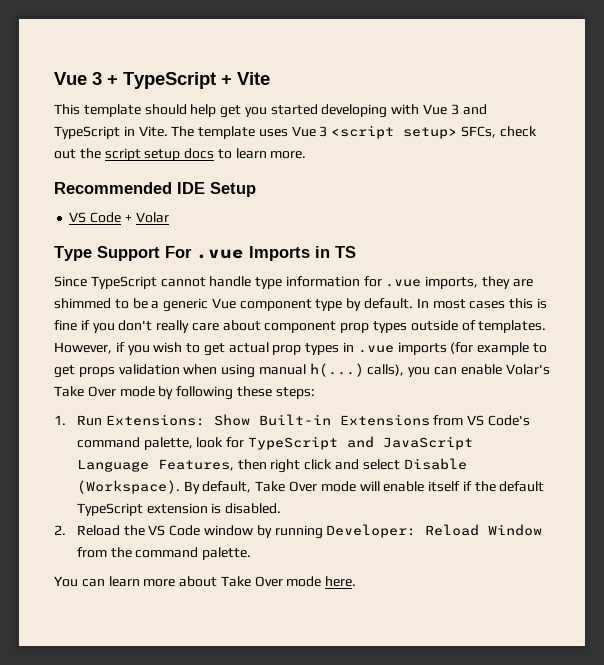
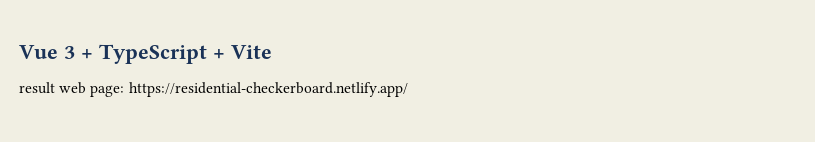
[54,104,487,118] [54,125,537,139] [54,148,307,161] [54,182,256,197] [69,212,169,223] [54,246,356,261] [54,276,533,289] [54,298,547,312] [54,320,547,333] [54,342,547,356] [54,363,550,378] [54,386,315,400] [54,414,531,426] [76,436,474,450] [76,458,467,473] [76,480,545,494] [76,503,282,516] [54,524,543,539] [76,547,252,560] [54,576,357,587] This template should help get you started developing with Vue 3 and TypeScript in Vite. The template uses Vue 3 <script setup> SFCs, check out the script setup docs to learn more. // Recommended IDE Setup // VS Code + Volar // Type Support For .vue Imports in TS // Since TypeScript cannot handle type information for .vue imports, they are shimmed to be a generic Vue component type by default. In most cases this is fine if you don't really care about component prop types outside of templates. However, if you wish to get actual prop types in .vue imports (for example to get props validation when using manual h(...) calls), you can enable Volar's Take Over mode by following these steps: // 1. Run Extensions: Show Built-in Extensions from VS Code's command palette, look for TypeScript and JavaScript Language Features, then right click and select Disable (Workspace). By default, Take Over mode will enable itself if the default TypeScript extension is disabled. // 2. Reload the VS Code window by running Developer: Reload Window from the command palette. // You can learn more about Take Over mode here. -> [19,82,408,97] result web page: https://residential-checkerboard.netlify.app/

